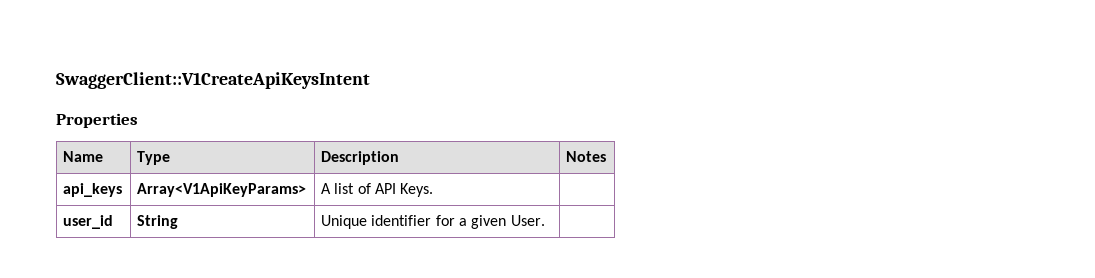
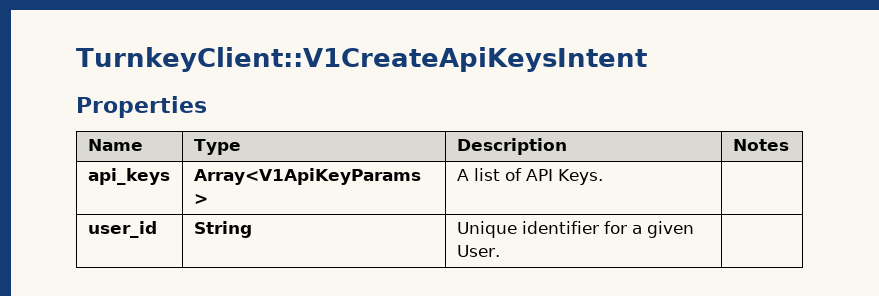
[56,72,370,89] SwaggerClient::V1CreateApiKeysIntent -> [76,47,647,72] TurnkeyClient::V1CreateApiKeysIntent

